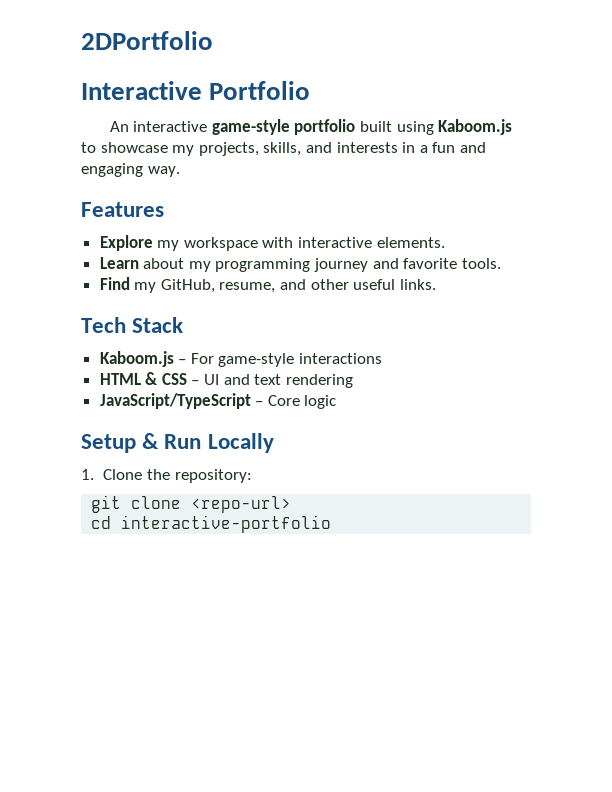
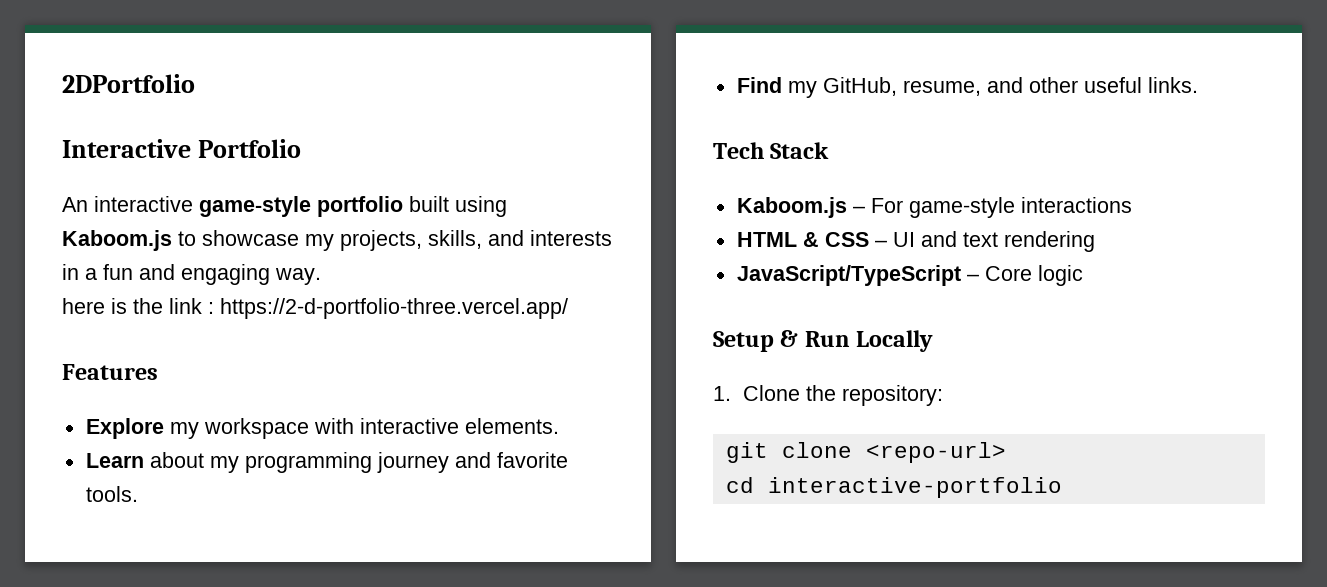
(180, 171) none -> [62,298,568,319] // here is the link : https://2-d-portfolio-three.vercel.app/

